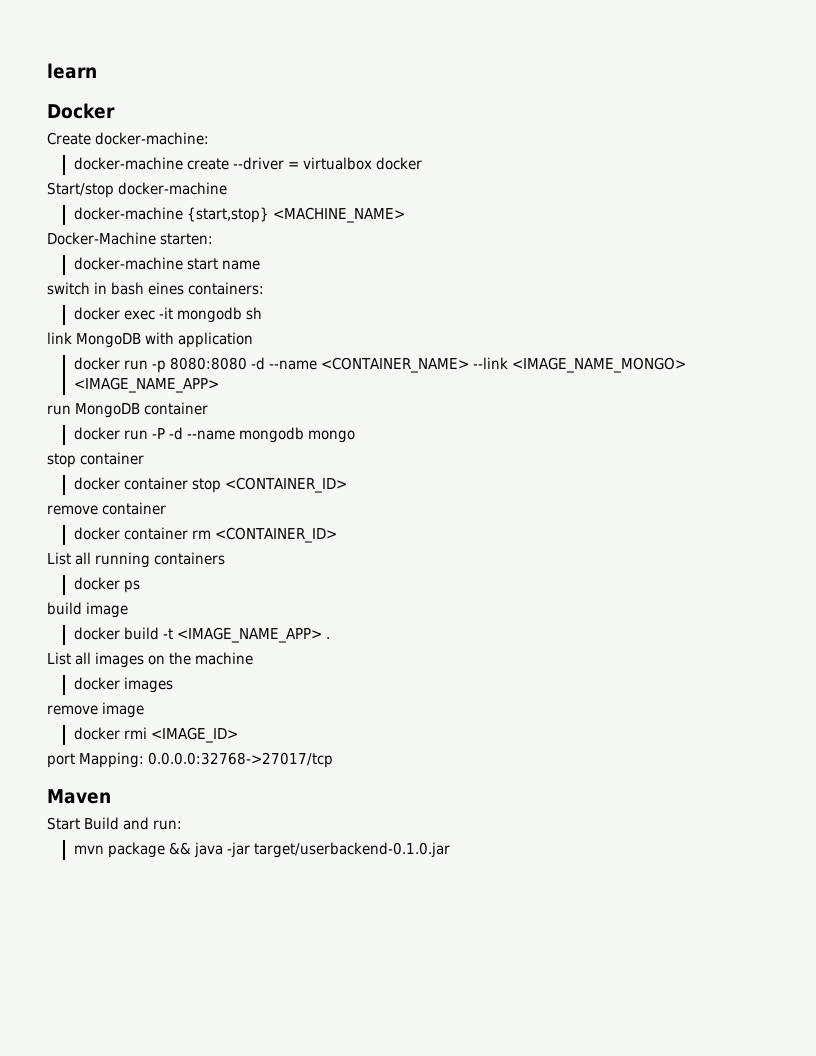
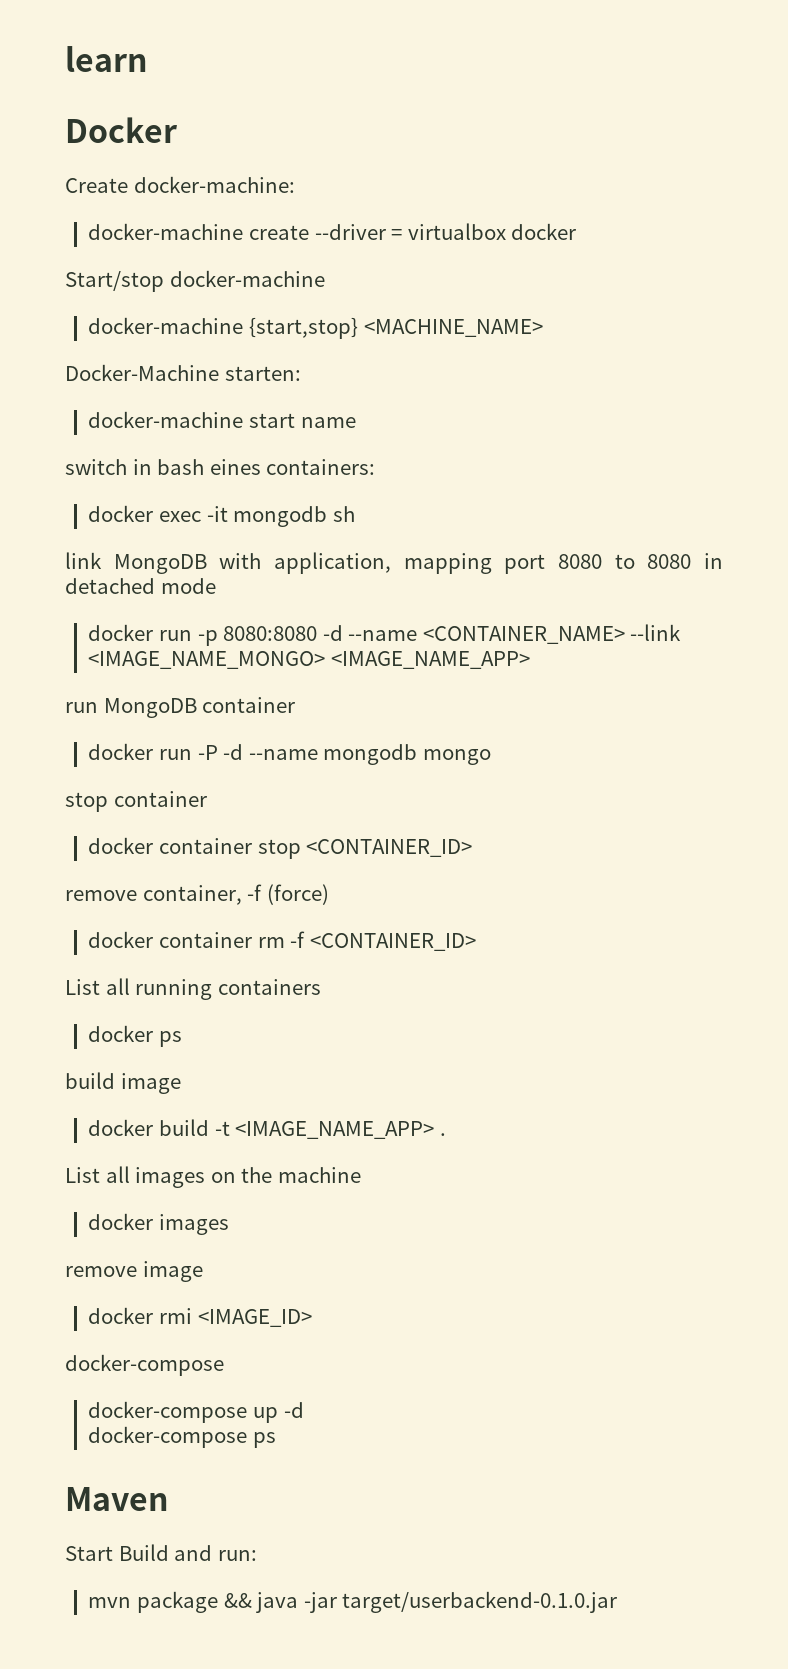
[178,332,254,348] application -> [274,552,723,574] [65,578,216,594] application, mapping port 8080 to 8080 in detached mode
[102,502,167,515] container -> [142,884,329,905] container, -f (force)
(211, 534) none -> [290,931,306,948] -f
[47,752,334,768] port Mapping: 0.0.0.0:32768->27017/tcp -> [65,1354,224,1376] [88,1401,304,1423] [88,1426,276,1448] docker-compose // docker-compose up -d // docker-compose ps

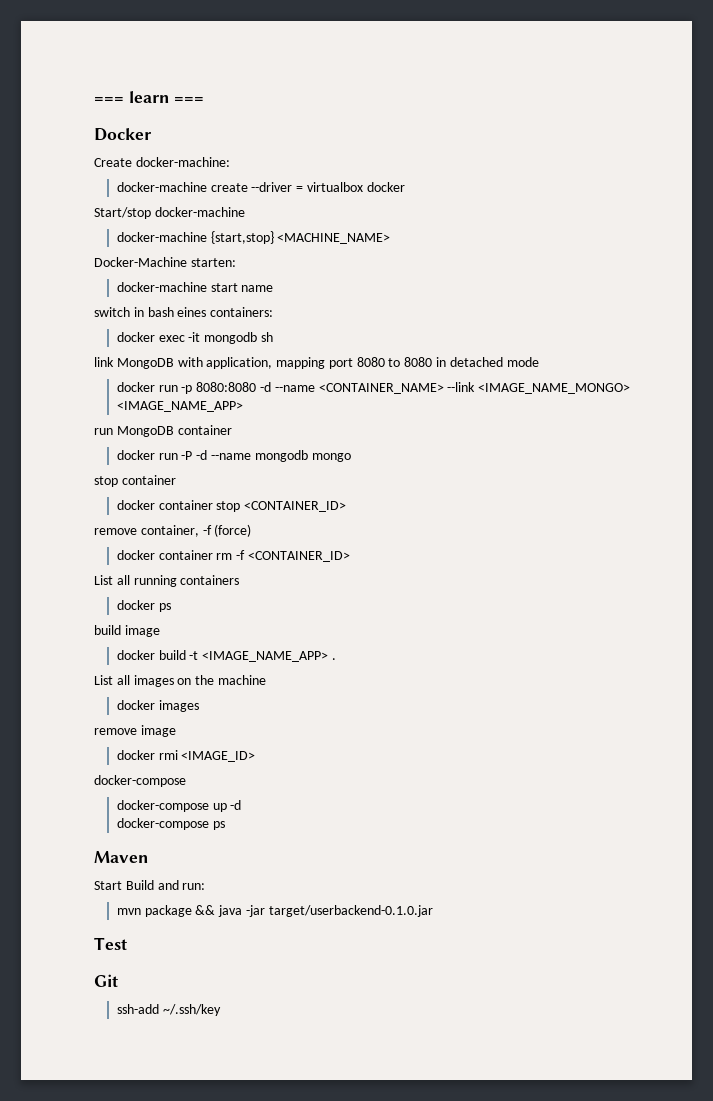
(65, 59) none -> [94,97,124,103] ===
(148, 59) none -> [174,97,205,103] ===
(618, 1602) none -> [94,937,127,950] [94,974,118,987] [116,1004,221,1016] // Test // Git // ssh-add ~/.ssh/key

